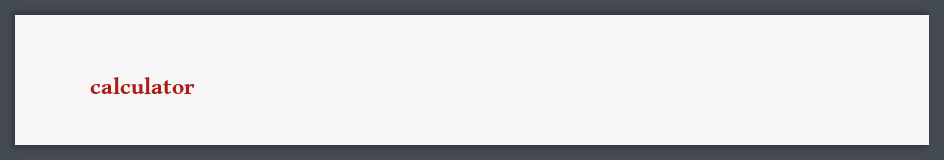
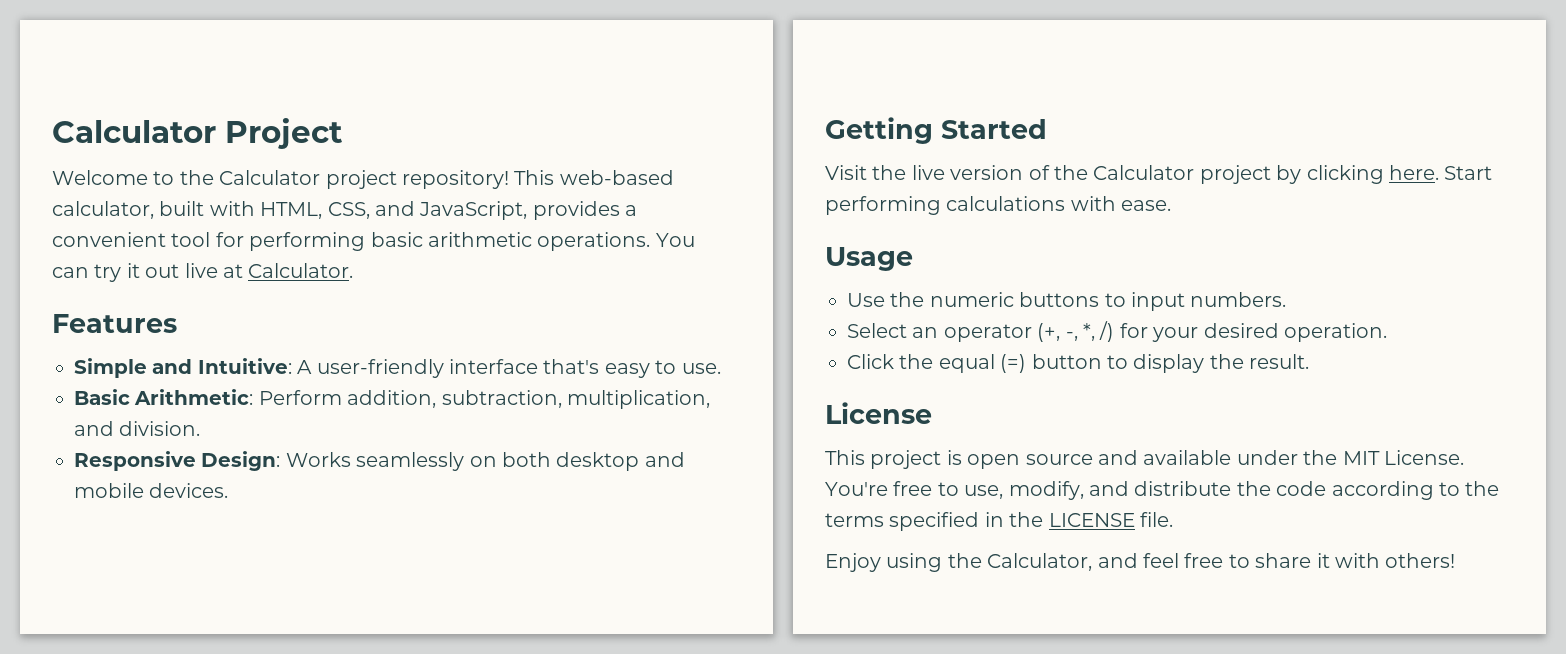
[90,77,195,94] calculator -> [52,118,342,149] [52,170,674,189] [52,201,638,220] [52,232,695,251] [52,263,354,282] [52,314,177,333] [74,358,721,378] [74,389,710,409] [74,421,201,436] [74,451,685,471] [74,483,229,498] [825,117,1047,144] [825,165,1493,184] [825,196,1172,215] [825,247,913,271] [847,292,1287,311] [847,321,1387,342] [847,354,1310,373] [825,402,932,424] [825,450,1464,469] [825,481,1500,500] [825,512,1173,531] [825,553,1456,572] Calculator Project // Welcome to the Calculator project repository! This web-based calculator, built with HTML, CSS, and JavaScript, provides a convenient tool for performing basic arithmetic operations. You can try it out live at Calculator. // Features // Simple and Intuitive: A user-friendly interface that's easy to use. // Basic Arithmetic: Perform addition, subtraction, multiplication, and division. // Responsive Design: Works seamlessly on both desktop and mobile devices. // Getting Started // Visit the live version of the Calculator project by clicking here. Start performing calculations with ease. // Usage // Use the numeric buttons to input numbers. // Select an operator (+, -, *, /) for your desired operation. // Click the equal (=) button to display the result. // License // This project is open source and available under the MIT License. You're free to use, modify, and distribute the code according to the terms specified in the LICENSE file. // Enjoy using the Calculator, and feel free to share it with others!

